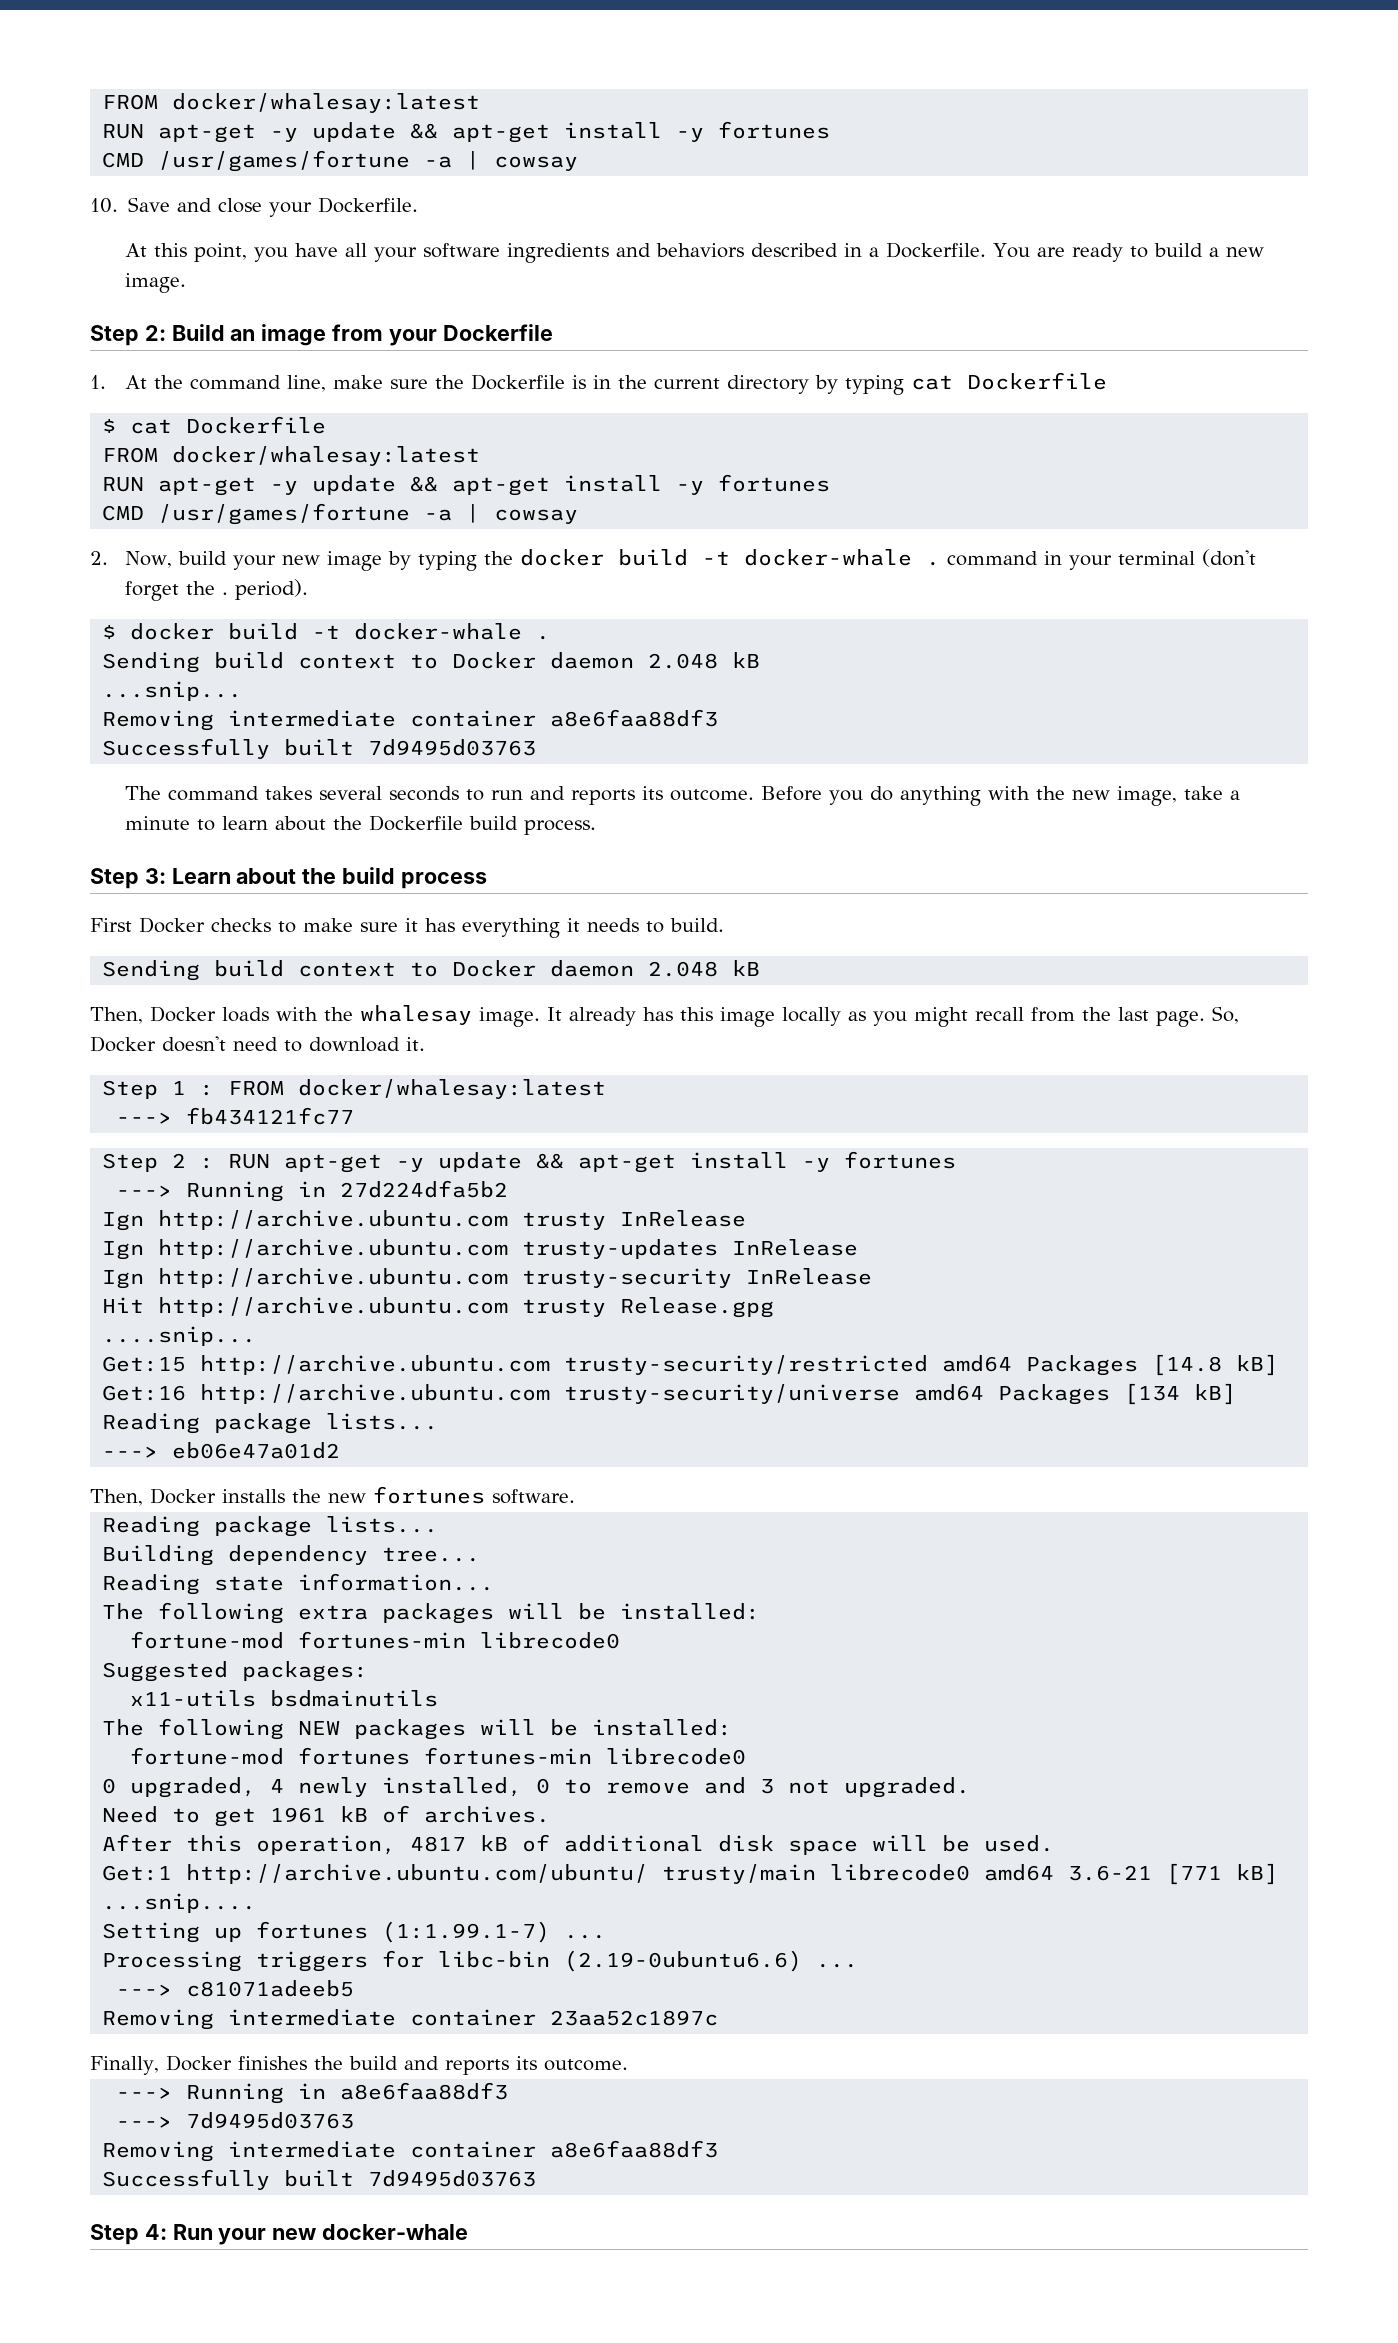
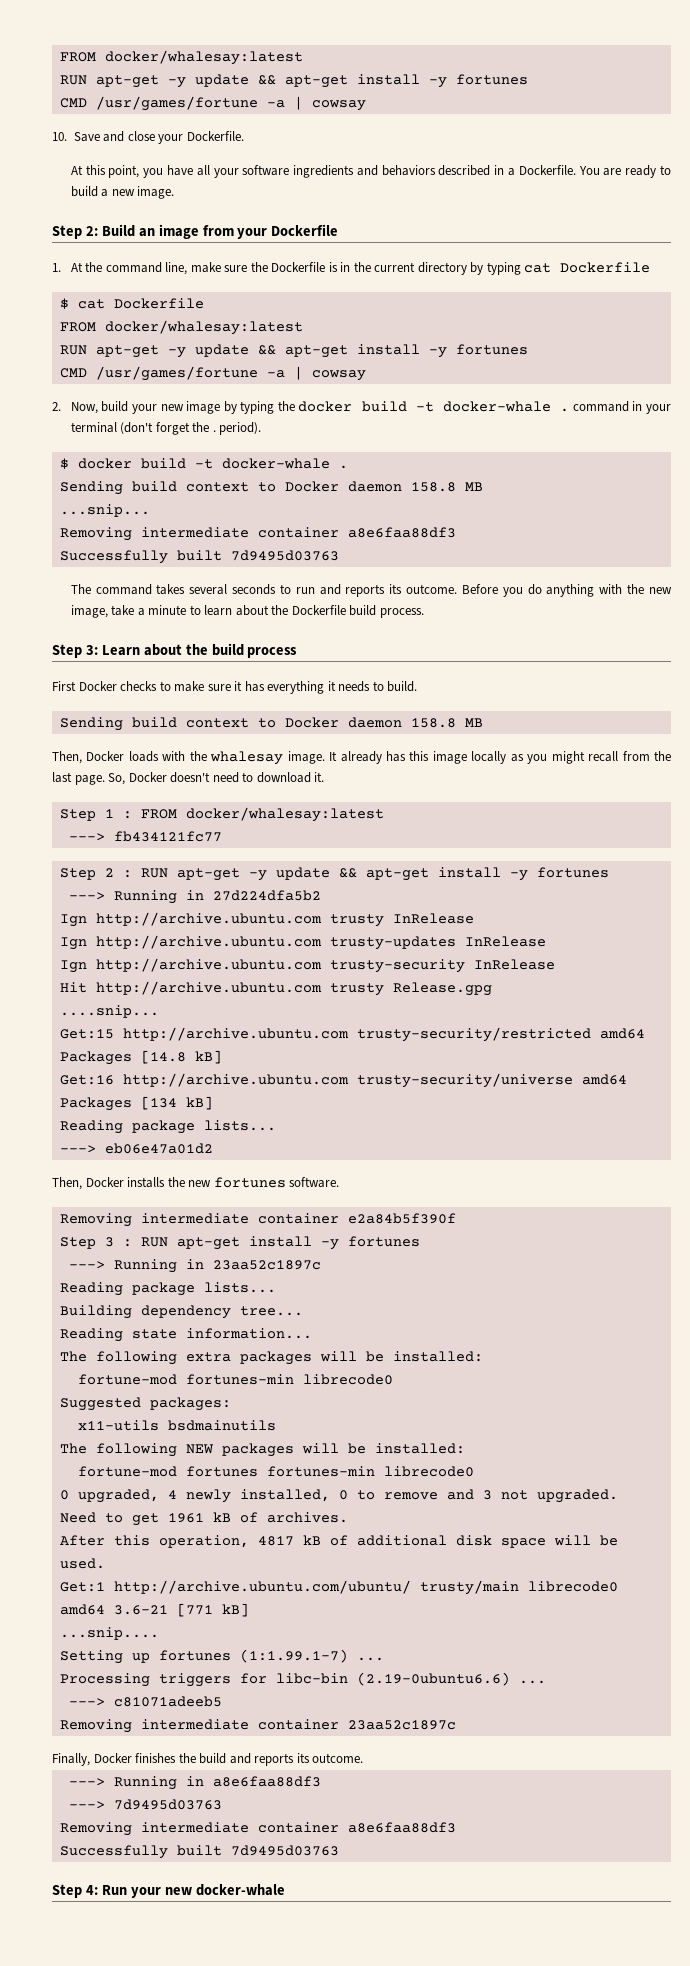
[648,652,761,669] 2.048 kB -> [410,482,483,492] 158.8 MB
[648,960,761,977] 2.048 kB -> [410,718,483,728] 158.8 MB
(575, 1496) none -> [59,1213,456,1227] [59,1236,420,1250] [68,1259,321,1273] // Removing intermediate container e2a84b5f390f // Step 3 : RUN apt-get install -y fortunes // ---> Running in 23aa52c1897c

